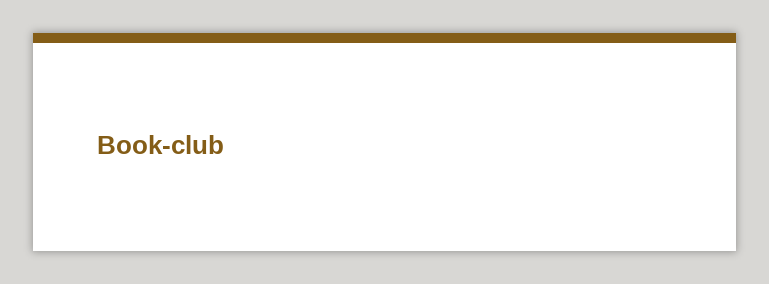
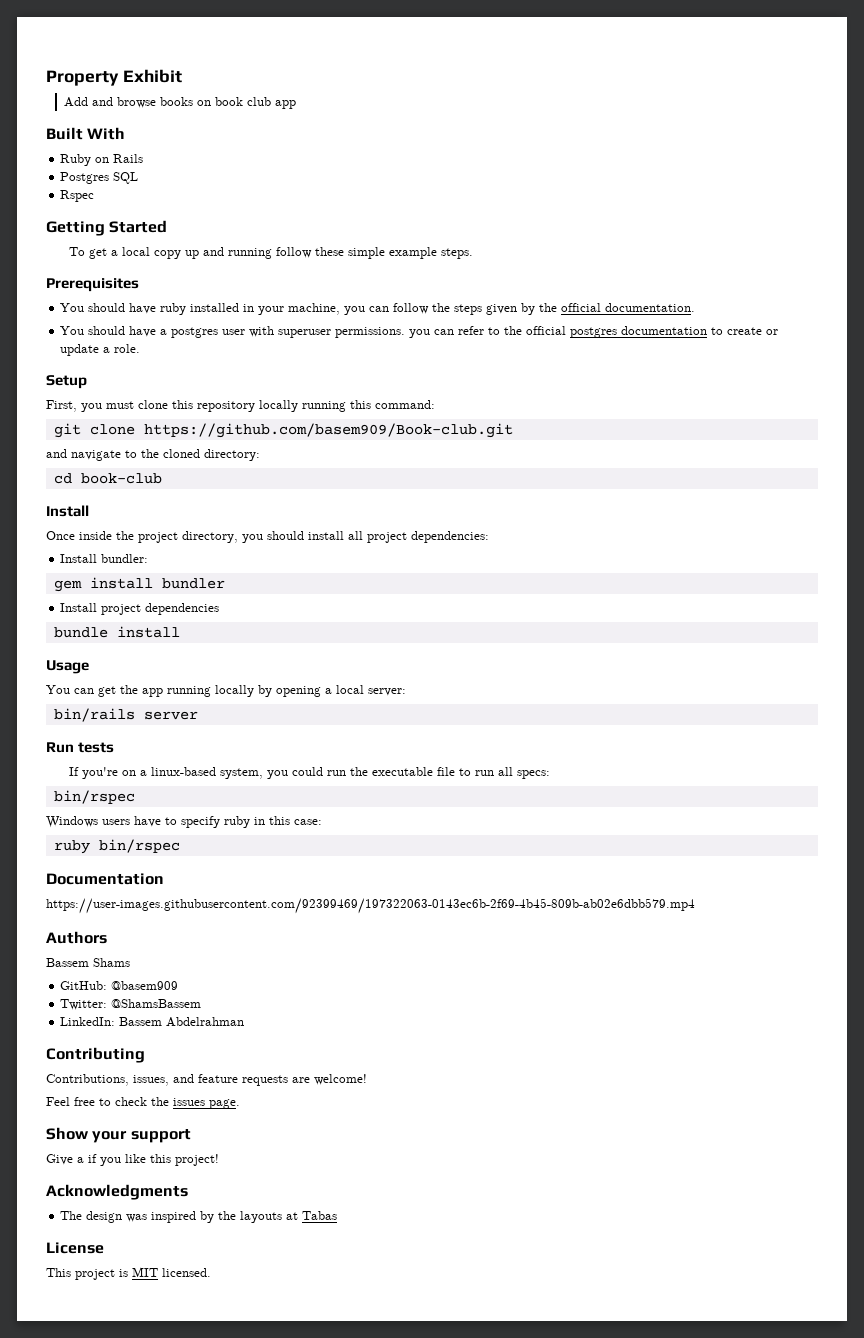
[97,135,224,154] Book-club -> [46,69,182,86] [64,97,297,109] [46,127,126,140] [60,154,144,166] [60,172,139,184] [60,190,95,202] [46,220,168,236] [68,247,473,259] [46,278,139,292] [60,303,696,315] [60,326,779,338] [60,344,141,356] [46,375,87,389] [46,400,435,412] [53,423,513,438] [46,449,260,461] [53,473,162,484] [46,505,89,517] [46,531,489,543] [60,554,149,563] [53,577,225,592] [60,603,220,615] [53,626,180,638] [46,660,89,674] [46,685,406,697] [53,708,198,722] [46,742,115,753] [68,767,550,779] [53,790,135,804] [46,816,322,828] [53,839,180,854] [46,873,164,885] [46,898,695,914] [46,931,107,944] [46,958,130,967] [60,981,179,990] [60,999,202,1010] [60,1017,245,1027] [46,1047,145,1063] [46,1074,367,1086] [46,1097,240,1109] [46,1127,191,1143] [46,1154,219,1166] [46,1184,188,1200] [60,1211,338,1223] [46,1242,104,1254] [46,1267,211,1280] Property Exhibit // Add and browse books on book club app // Built With // Ruby on Rails // Postgres SQL // Rspec // Getting Started // To get a local copy up and running follow these simple example steps. // Prerequisites // You should have ruby installed in your machine, you can follow the steps given by the official documentation. // You should have a postgres user with superuser permissions. you can refer to the official postgres documentation to create or update a role. // Setup // First, you must clone this repository locally running this command: // git clone https://github.com/basem909/Book-club.git // and navigate to the cloned directory: // cd book-club // Install // Once inside the project directory, you should install all project dependencies: // Install bundler: // gem install bundler // Install project dependencies // bundle install // Usage // You can get the app running locally by opening a local server: // bin/rails server // Run tests // If you're on a linux-based system, you could run the executable file to run all specs: // bin/rspec // Windows users have to specify ruby in this case: // ruby bin/rspec // Documentation // https://user-images.githubusercontent.com/92399469/197322063-0143ec6b-2f69-4b45-809b-ab02e6dbb579.mp4 // Authors // Bassem Shams // GitHub: @basem909 // Twitter: @ShamsBassem // LinkedIn: Bassem Abdelrahman // Contributing // Contributions, issues, and feature requests are welcome! // Feel free to check the issues page. // Show your support // Give a if you like this project! // Acknowledgments // The design was inspired by the layouts at Tabas // License // This project is MIT licensed.

